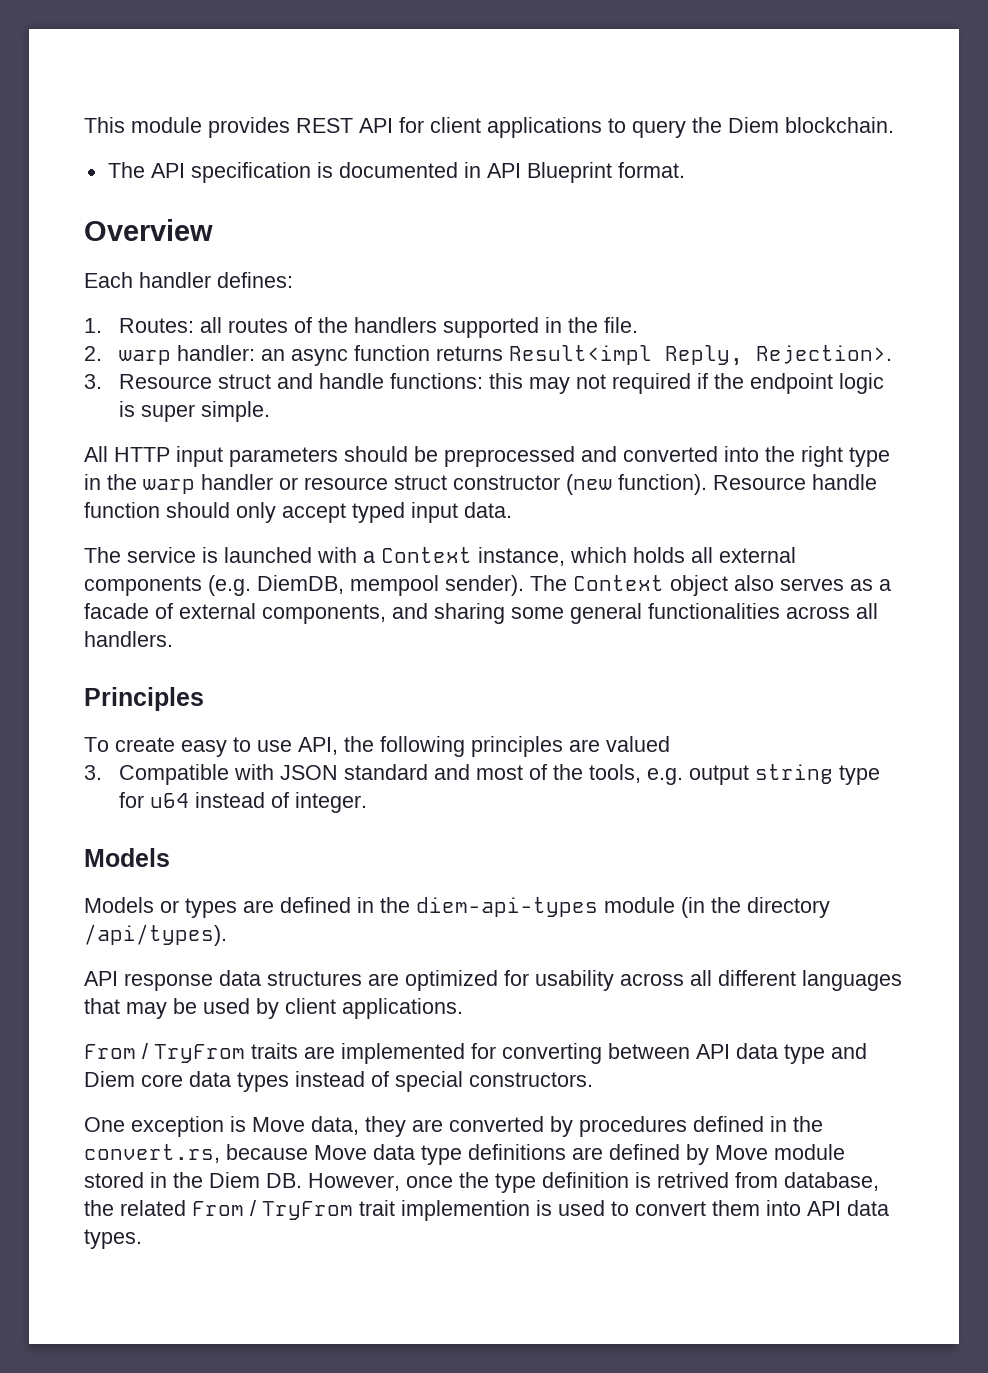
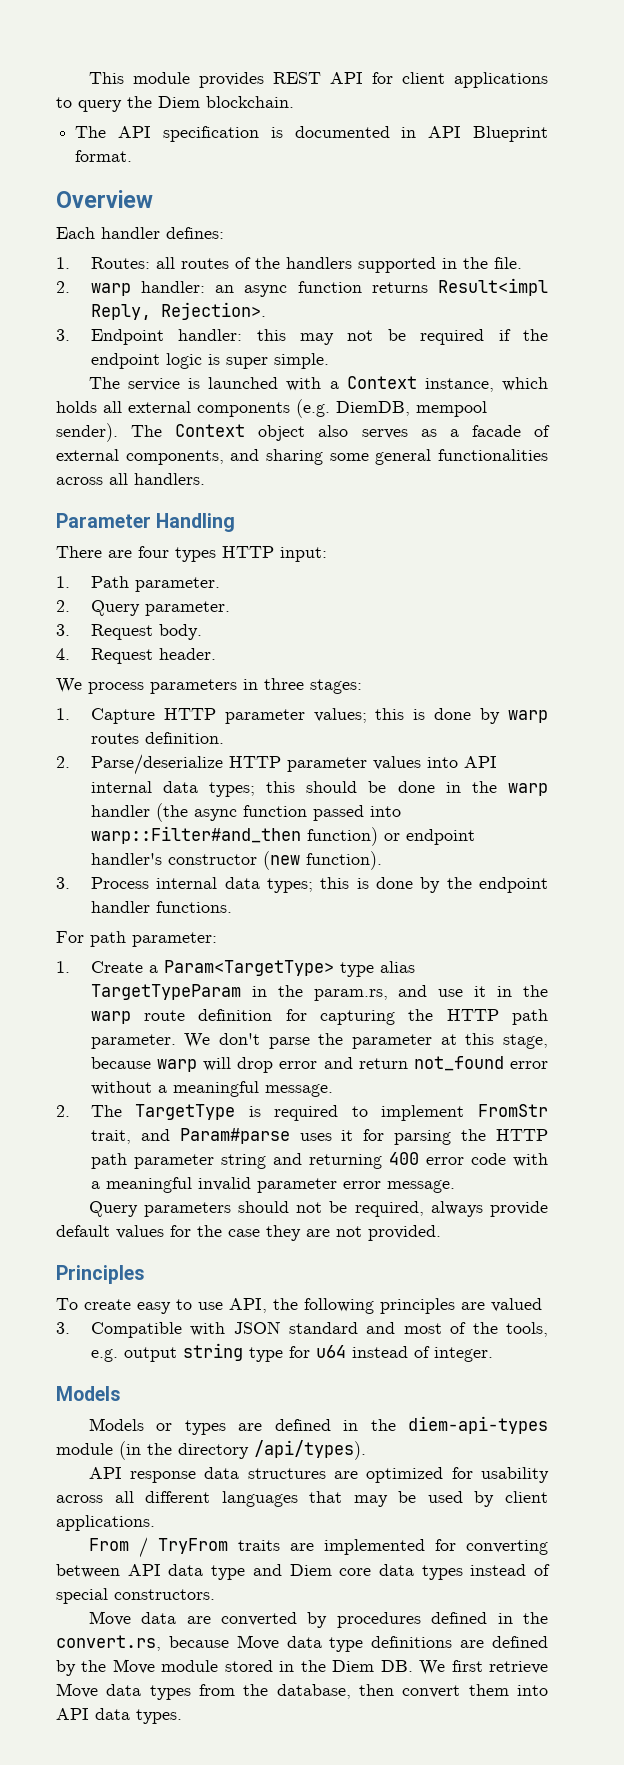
[119,373,484,389] Resource struct and handle functions: -> [90,329,243,345] Endpoint handler:
(607, 381) none -> [387,329,406,341] be
[84,446,890,467] [84,474,877,495] [84,502,512,523] // All HTTP input parameters should be preprocessed and converted into the right type in the warp handler or resource struct constructor (new function). Resource handle function should only accept typed input data. -> (329, 361) none
(173, 639) none -> [56,513,236,532] [56,546,327,562] [56,576,220,592] [56,600,230,616] [56,624,202,640] [56,648,216,664] [56,678,362,694] [56,708,548,724] [90,732,224,744] [56,754,497,775] [90,781,548,797] [90,803,401,822] [90,826,475,846] [90,851,382,870] [56,877,548,893] [90,901,232,913] [56,931,217,947] [56,960,415,977] [90,984,548,1001] [90,1009,548,1025] [90,1033,548,1049] [90,1056,548,1073] [90,1081,333,1097] [56,1104,548,1121] [90,1128,548,1145] [90,1152,548,1169] [90,1177,455,1193] [88,1201,548,1217] [56,1225,441,1241] // Parameter Handling // There are four types HTTP input: // 1. Path parameter. // 2. Query parameter. // 3. Request body. // 4. Request header. // We process parameters in three stages: // 1. Capture HTTP parameter values; this is done by warp routes definition. // 2. Parse/deserialize HTTP parameter values into API internal data types; this should be done in the warp handler (the async function passed into warp::Filter#and_then function) or endpoint handler's constructor (new function). // 3. Process internal data types; this is done by the endpoint handler functions. // For path parameter: // 1. Create a Param<TargetType> type alias TargetTypeParam in the param.rs, and use it in the warp route definition for capturing the HTTP path parameter. We don't parse the parameter at this stage, because warp will drop error and return not_found error without a meaningful message. // 2. The TargetType is required to implement FromStr trait, and Param#parse uses it for parsing the HTTP path parameter string and returning 400 error code with a meaningful invalid parameter error message. // Query parameters should not be required, always provide default values for the case they are not provided.
[84,1116,406,1137] One exception is Move data, they -> [88,1611,177,1626] Move data
(709, 1154) none -> [81,1660,107,1672] the
[308,1172,879,1193] [84,1200,629,1221] However, once the type definition is retrived from database, the related From / TryFrom trait implemention is used to -> [419,1660,548,1675] [56,1683,395,1700] We first retrieve Move data types from the database, then

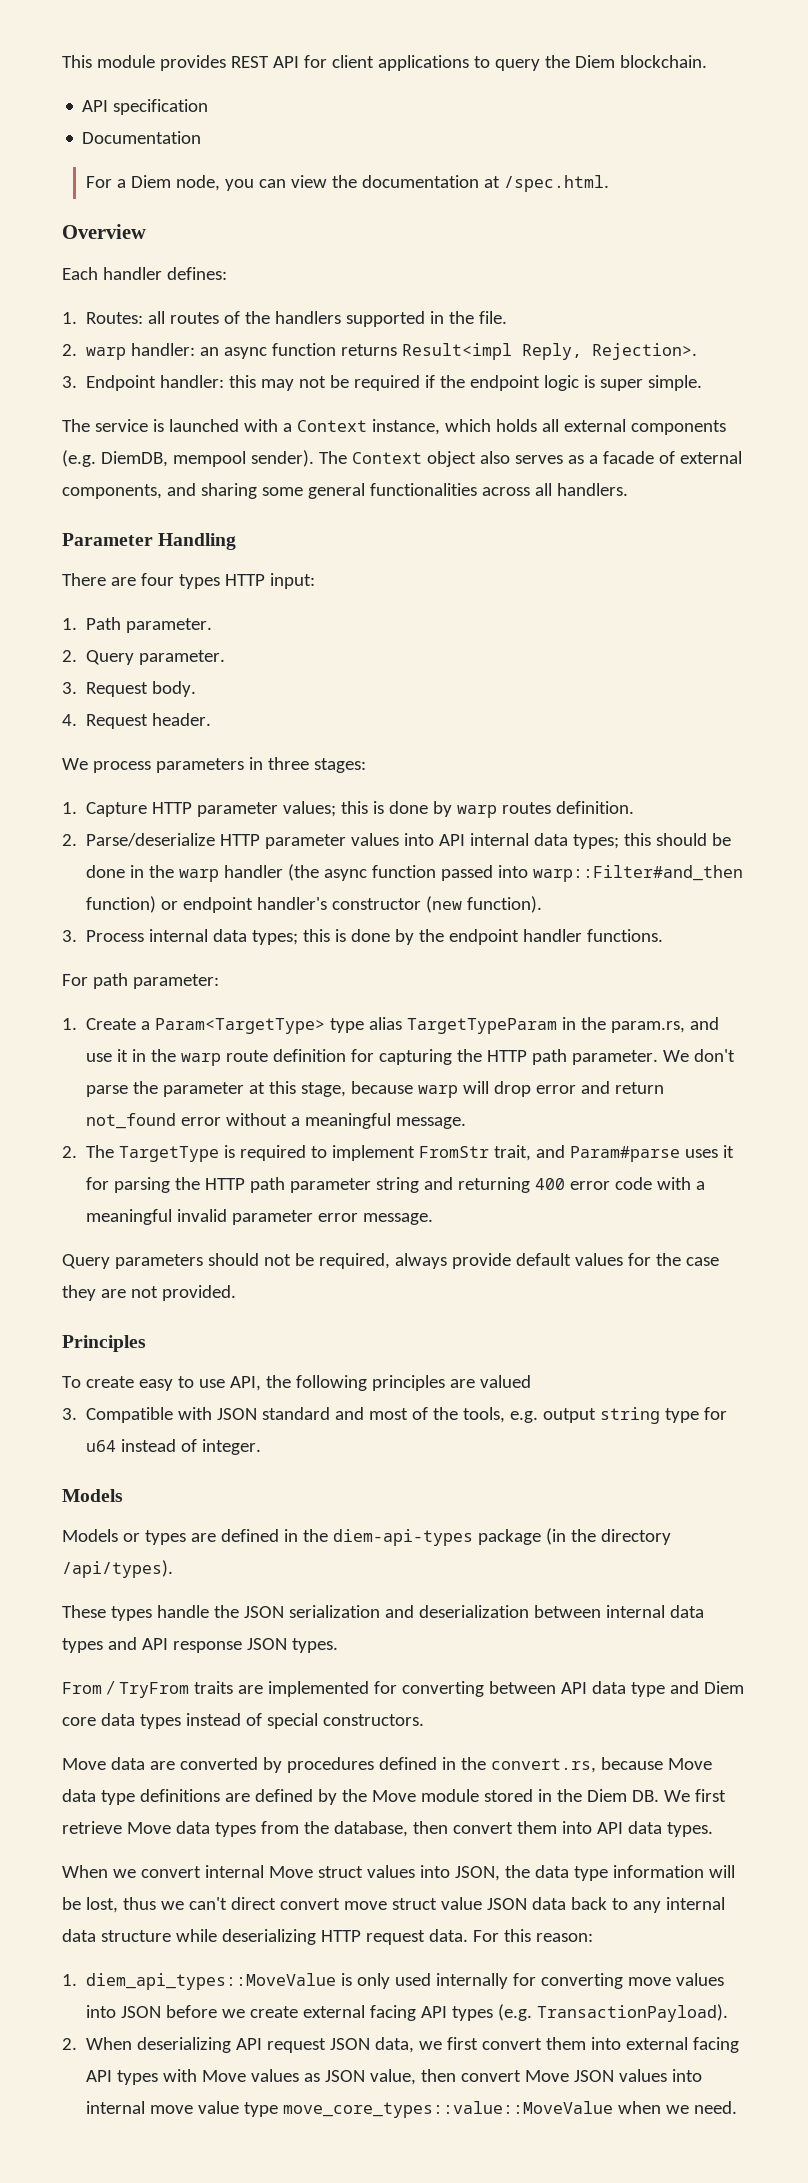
[75,126,107,138] The -> (707, 61) none
[270,126,548,142] [75,150,133,162] is documented in API Blueprint format. -> [82,131,202,144] [85,175,609,192] // Documentation // For a Diem node, you can view the documentation at /spec.html.
[56,1443,113,1455] module -> [477,1529,541,1545] package
[88,1467,549,1483] [56,1491,548,1507] [56,1515,155,1531] API response data structures are optimized for usability across all different languages that may be used by client applications. -> [62,1605,704,1621] [62,1637,338,1653] These types handle the JSON serialization and deserialization between internal data types and API response JSON types.
(182, 1716) none -> [62,1865,735,1881] [62,1897,725,1913] [62,1929,593,1945] [62,1973,725,1990] [86,2004,729,2022] [62,2037,740,2053] [86,2069,703,2085] [86,2101,738,2118] // When we convert internal Move struct values into JSON, the data type information will be lost, thus we can't direct convert move struct value JSON data back to any internal data structure while deserializing HTTP request data. For this reason: // 1. diem_api_types::MoveValue is only used internally for converting move values into JSON before we create external facing API types (e.g. TransactionPayload). // 2. When deserializing API request JSON data, we first convert them into external facing API types with Move values as JSON value, then convert Move JSON values into internal move value type move_core_types::value::MoveValue when we need.

